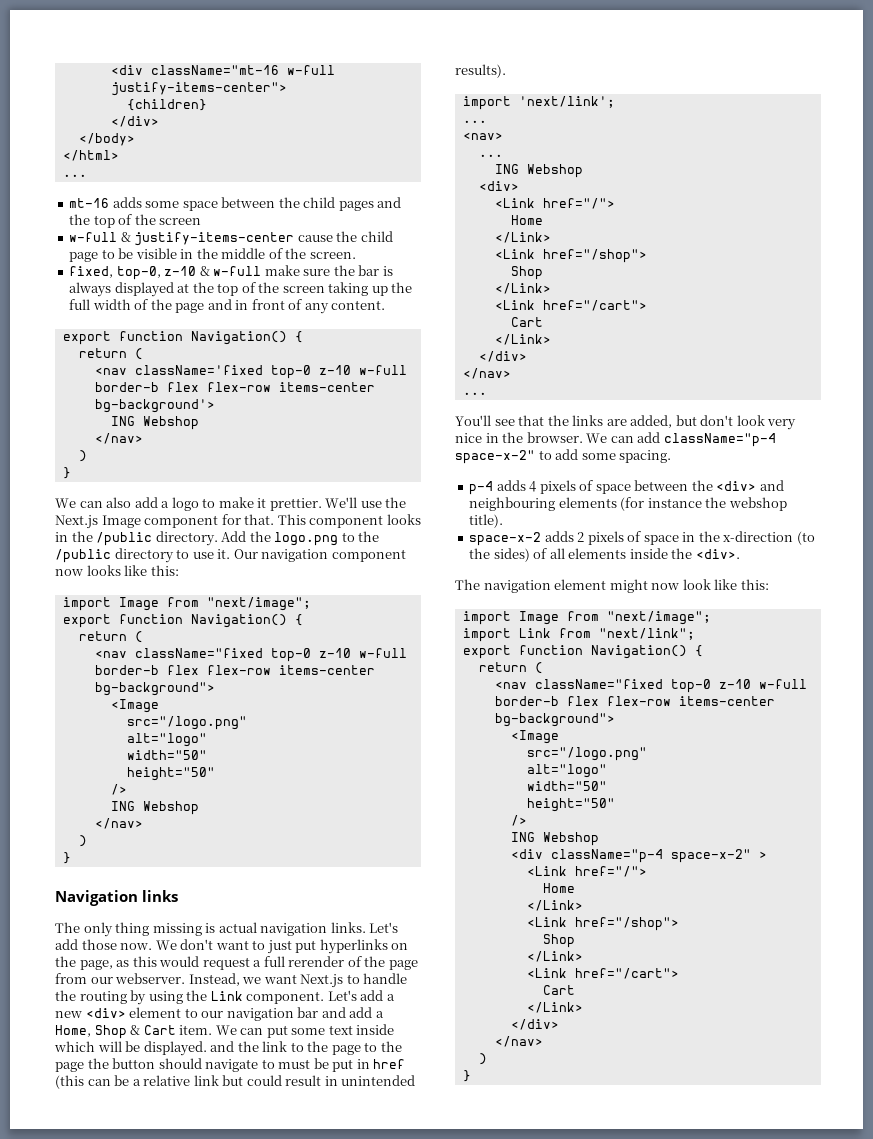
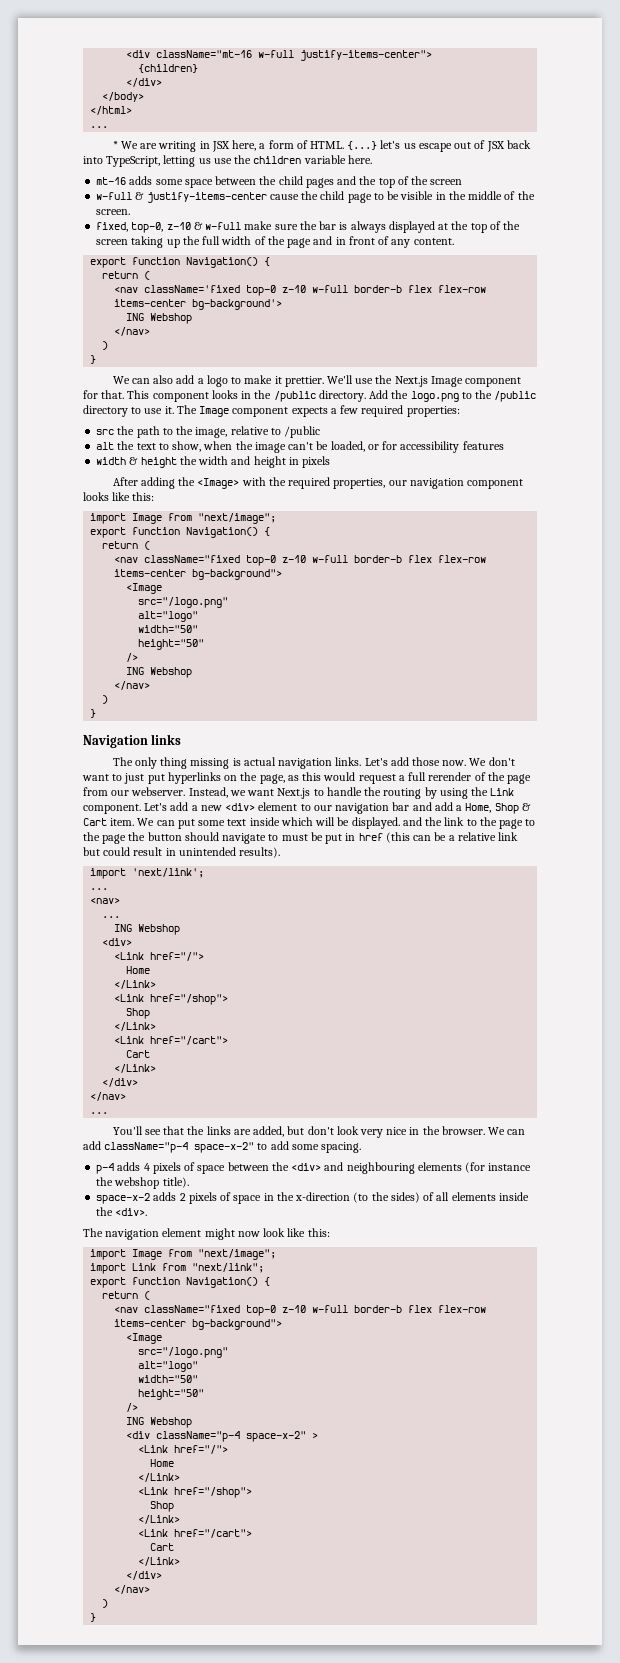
(87, 175) none -> [112,140,531,152] [83,155,372,167] // * We are writing in JSX here, a form of HTML. {...} let's us escape out of JSX back into TypeScript, letting us use the children variable here.
[233,549,258,559] Our -> [176,405,460,417] [96,426,321,438] [96,441,504,453] [96,456,331,468] [112,477,407,489] The Image component expects a few required properties: // src the path to the image, relative to /public // alt the text to show, when the image can't be loaded, or for accessibility features // width & height the width and height in pixels // After adding the <Image> with the required properties, our
[55,569,83,576] now -> (523, 484) none

